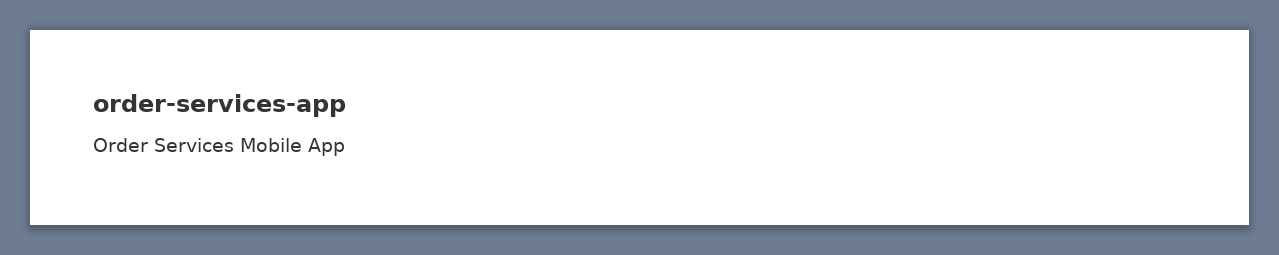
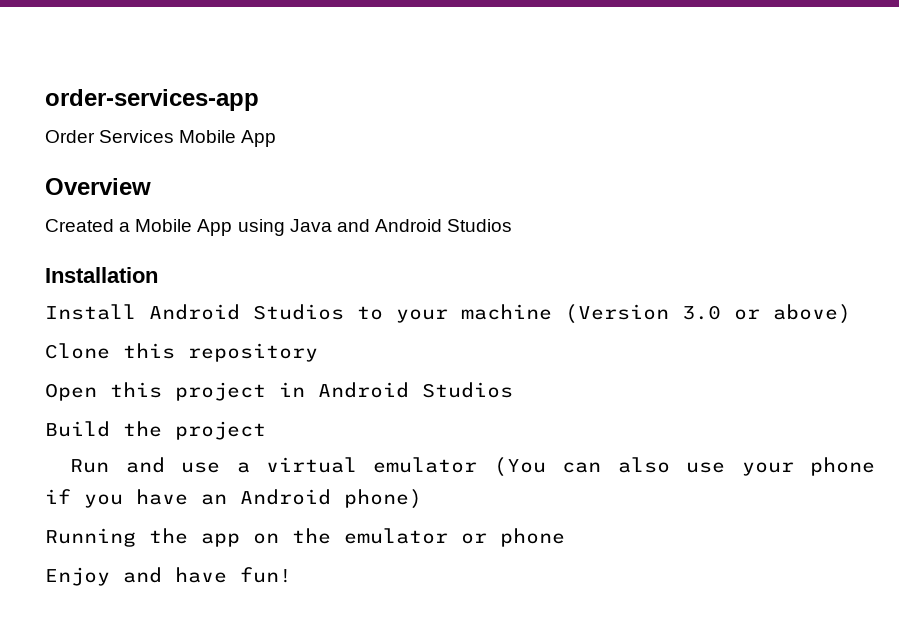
(345, 147) none -> [45,178,151,195] [45,219,513,236] [45,267,158,283] [45,304,851,324] [45,343,318,362] [45,382,513,401] [45,421,266,440] [70,457,875,477] [45,489,422,509] [45,528,565,547] [45,567,292,586] // Overview // Created a Mobile App using Java and Android Studios // Installation // Install Android Studios to your machine (Version 3.0 or above) // Clone this repository // Open this project in Android Studios // Build the project // Run and use a virtual emulator (You can also use your phone if you have an Android phone) // Running the app on the emulator or phone // Enjoy and have fun!

